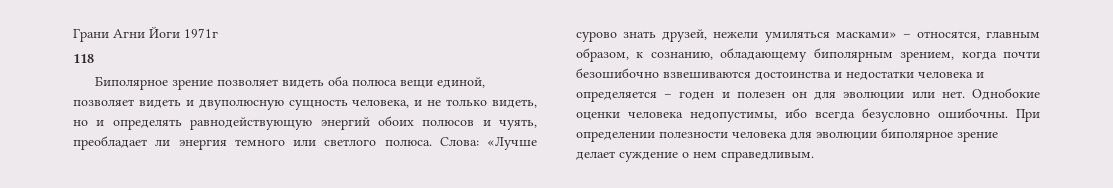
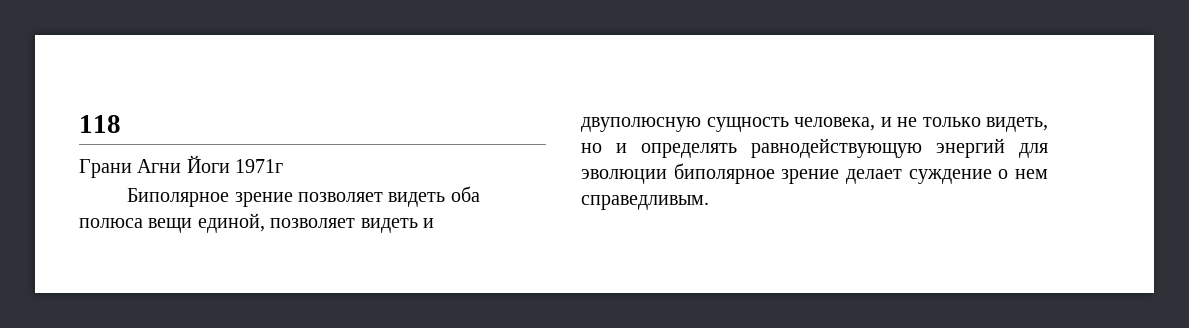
(73, 35) none -> [79,115,121,133] 118 //
[73,54,94,63] // 118 -> (284, 166) none
[377,116,537,130] [73,136,537,150] [576,29,1040,42] [576,48,1040,62] [576,68,984,80] [576,88,1040,102] [576,108,1040,122] [576,131,787,142] обоих полюсов и чуять, преобладает ли энергия темного или светлого полюса. Слова: «Лучше сурово знать друзей, нежели умиляться масками» – относятся, главным образом, к сознанию, обладающему биполярным зрением, когда почти безошибочно взвешиваются достоинства и недостатки человека и определяется – годен и полезен он для эволюции или нет. Однобокие оценки человека недопустимы, ибо всегда безусловно ошибочны. При определении полезности человека -> (1005, 148) none

